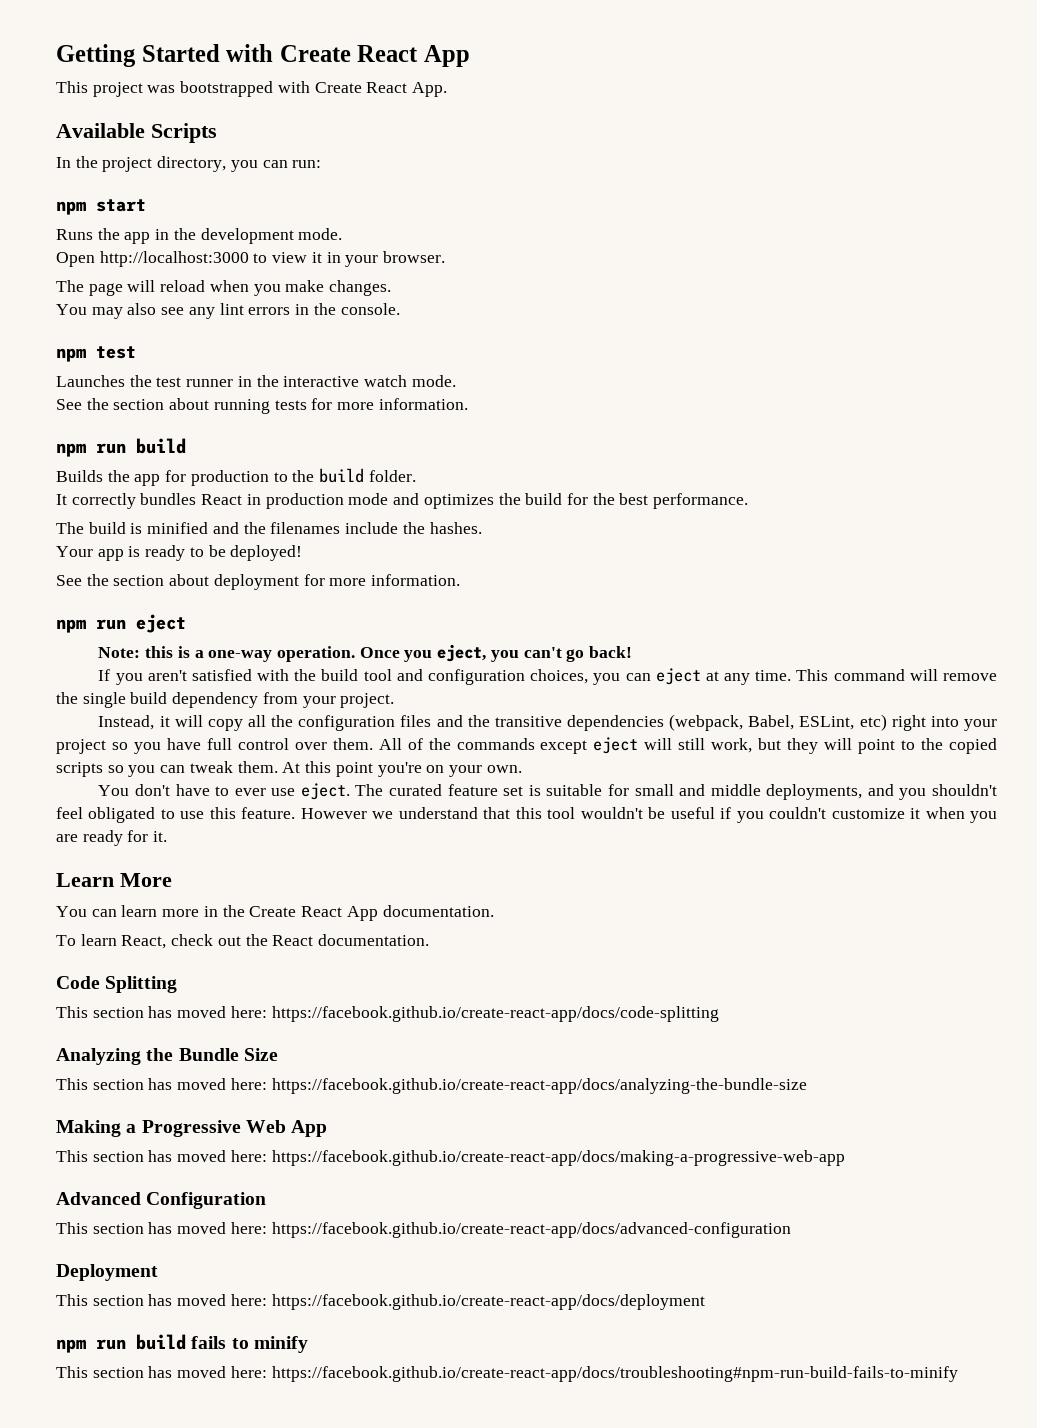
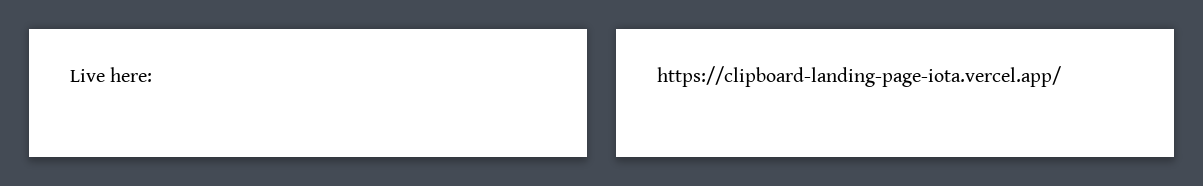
[56,44,471,67] [56,81,448,97] [56,123,217,143] [56,156,322,172] [56,199,146,215] [56,228,343,244] [56,251,446,267] [56,280,392,296] [56,303,400,319] [56,346,136,362] [56,375,456,387] [56,398,468,414] [56,438,186,457] [56,468,416,486] [56,493,749,509] [56,522,482,534] [56,545,303,561] [56,574,461,590] [56,614,186,633] [98,644,633,662] [98,668,998,685] [56,692,395,708] [98,714,997,731] [56,737,997,754] [56,761,522,777] [98,783,998,800] [56,807,998,823] [56,830,168,846] [56,873,172,887] [56,905,494,921] [56,934,430,949] [56,976,178,993] [56,1006,719,1022] [56,1048,278,1065] [56,1078,807,1094] [56,1120,328,1137] [56,1150,845,1166] [56,1192,267,1209] [56,1222,791,1238] [56,1264,158,1281] [56,1294,705,1310] [56,1334,308,1353] [56,1366,958,1382] Getting Started with Create React App // This project was bootstrapped with Create React App. // Available Scripts // In the project directory, you can run: // npm start // Runs the app in the development mode. // Open http://localhost:3000 to view it in your browser. // The page will reload when you make changes. // You may also see any lint errors in the console. // npm test // Launches the test runner in the interactive watch mode. // See the section about running tests for more information. // npm run build // Builds the app for production to the build folder. // It correctly bundles React in production mode and optimizes the build for the best performance. // The build is minified and the filenames include the hashes. // Your app is ready to be deployed! // See the section about deployment for more information. // npm run eject // Note: this is a one-way operation. Once you eject, you can't go back! // If you aren't satisfied with the build tool and configuration choices, you can eject at any time. This command will remove the single build dependency from your project. // Instead, it will copy all the configuration files and the transitive dependencies (webpack, Babel, ESLint, etc) right into your project so you have full control over them. All of the commands except eject will still work, but they will point to the copied scripts so you can tweak them. At this point you're on your own. // You don't have to ever use eject. The curated feature set is suitable for small and middle deployments, and you shouldn't feel obligated to use this feature. However we understand that this tool wouldn't be useful if you couldn't customize it when you are ready for it. // Learn More // You can learn more in the Create React App documentation. // To learn React, check out the React documentation. // Code Splitting // This section has moved here: https://facebook.github.io/create-react-app/docs/code-splitting // Analyzing the Bundle Size // This section has moved here: https://facebook.github.io/create-react-app/docs/analyzing-the-bundle-size // Making a Progressive Web App // This section has moved here: https://facebook.github.io/create-react-app/docs/making-a-progressive-web-app // Advanced Configuration // This section has moved here: https://facebook.github.io/create-react-app/docs/advanced-configuration // Deployment // This section has moved here: https://facebook.github.io/create-react-app/docs/deployment // npm run build fails to minify // This section has moved here: https://facebook.github.io/create-react-app/docs/troubleshooting#npm-run-build-fails-to-minify -> [70,66,1061,87] Live here: https://clipboard-landing-page-iota.vercel.app/

